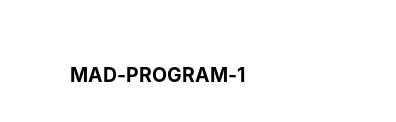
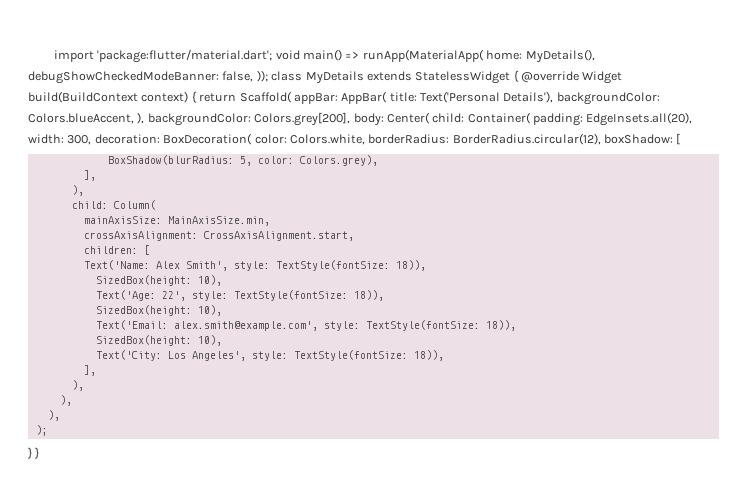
[70,67,245,82] MAD-PROGRAM-1 -> [53,49,595,63] [28,70,623,84] [28,91,660,105] [28,112,693,126] [28,133,681,145] [107,155,378,166] [83,170,96,181] [71,185,84,196] [71,200,156,210] [83,216,270,226] [83,231,354,241] [83,245,150,255] [83,260,426,271] [95,275,222,286] [95,290,384,301] [95,305,222,316] [95,320,516,331] [95,335,222,346] [95,350,444,361] [83,365,96,376] [71,380,84,391] [59,395,72,406] [47,410,60,421] [35,425,48,436] [28,447,40,459] import 'package:flutter/material.dart'; void main() => runApp(MaterialApp( home: MyDetails(), debugShowCheckedModeBanner: false, )); class MyDetails extends StatelessWidget { @override Widget build(BuildContext context) { return Scaffold( appBar: AppBar( title: Text('Personal Details'), backgroundColor: Colors.blueAccent, ), backgroundColor: Colors.grey[200], body: Center( child: Container( padding: EdgeInsets.all(20), width: 300, decoration: BoxDecoration( color: Colors.white, borderRadius: BorderRadius.circular(12), boxShadow: [ // BoxShadow(blurRadius: 5, color: Colors.grey), // ], // ), // child: Column( // mainAxisSize: MainAxisSize.min, // crossAxisAlignment: CrossAxisAlignment.start, // children: [ // Text('Name: Alex Smith', style: TextStyle(fontSize: 18)), // SizedBox(height: 10), // Text('Age: 22', style: TextStyle(fontSize: 18)), // SizedBox(height: 10), // Text('Email: alex.smith@example.com', style: TextStyle(fontSize: 18)), // SizedBox(height: 10), // Text('City: Los Angeles', style: TextStyle(fontSize: 18)), // ], // ), // ), // ), // ); // } }

